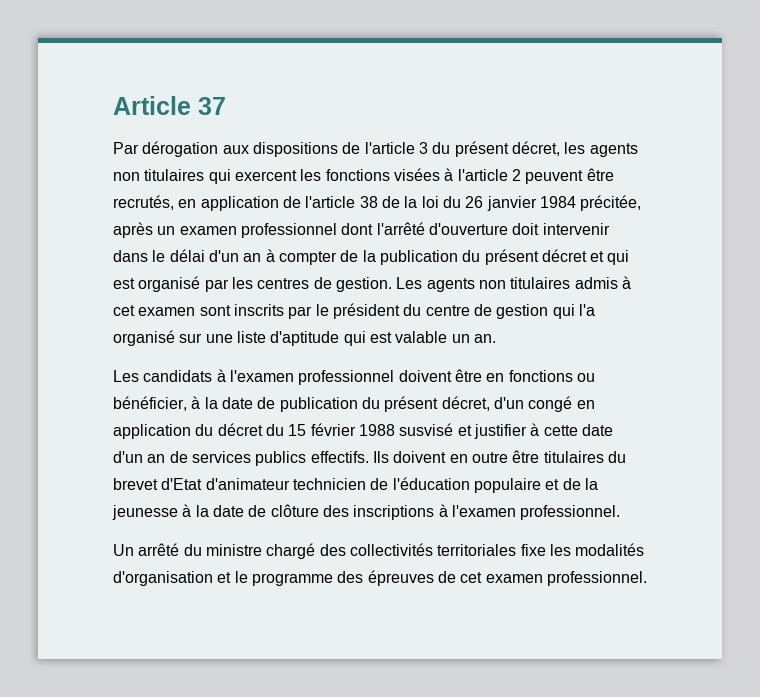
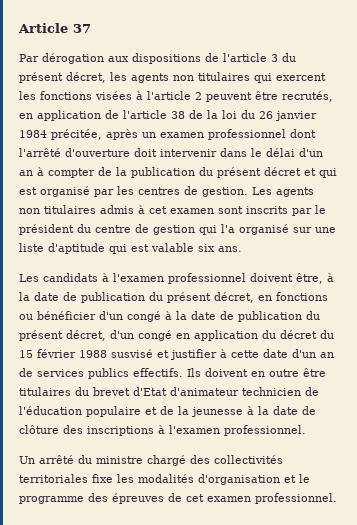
[451,334,496,343] un an. -> [198,244,242,252] six ans.
[454,369,595,382] [113,396,187,411] être en fonctions ou bénéficier, -> [296,273,334,284] [19,292,328,303] [19,311,161,322] être, à la date de publication du présent décret, en fonctions ou bénéficier d'un congé

